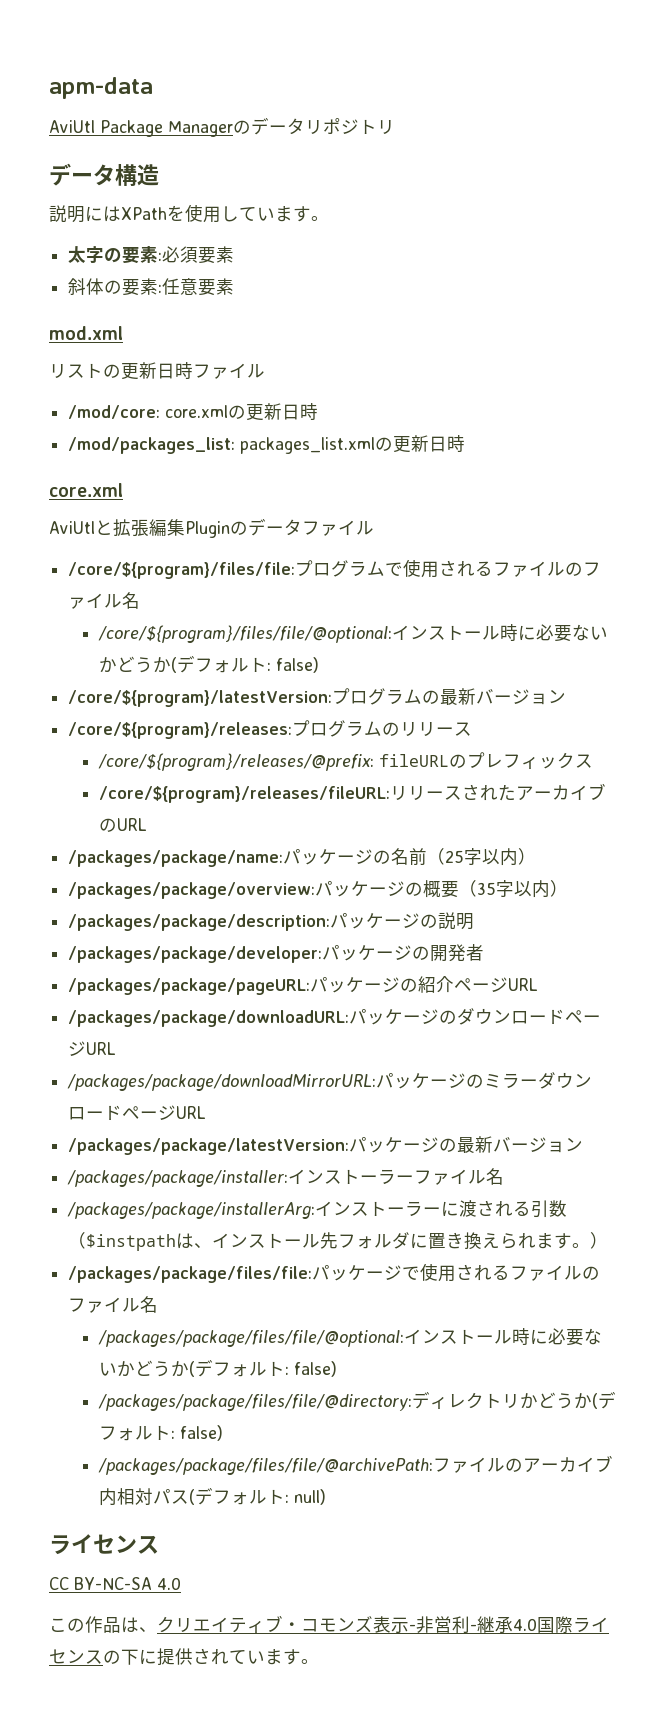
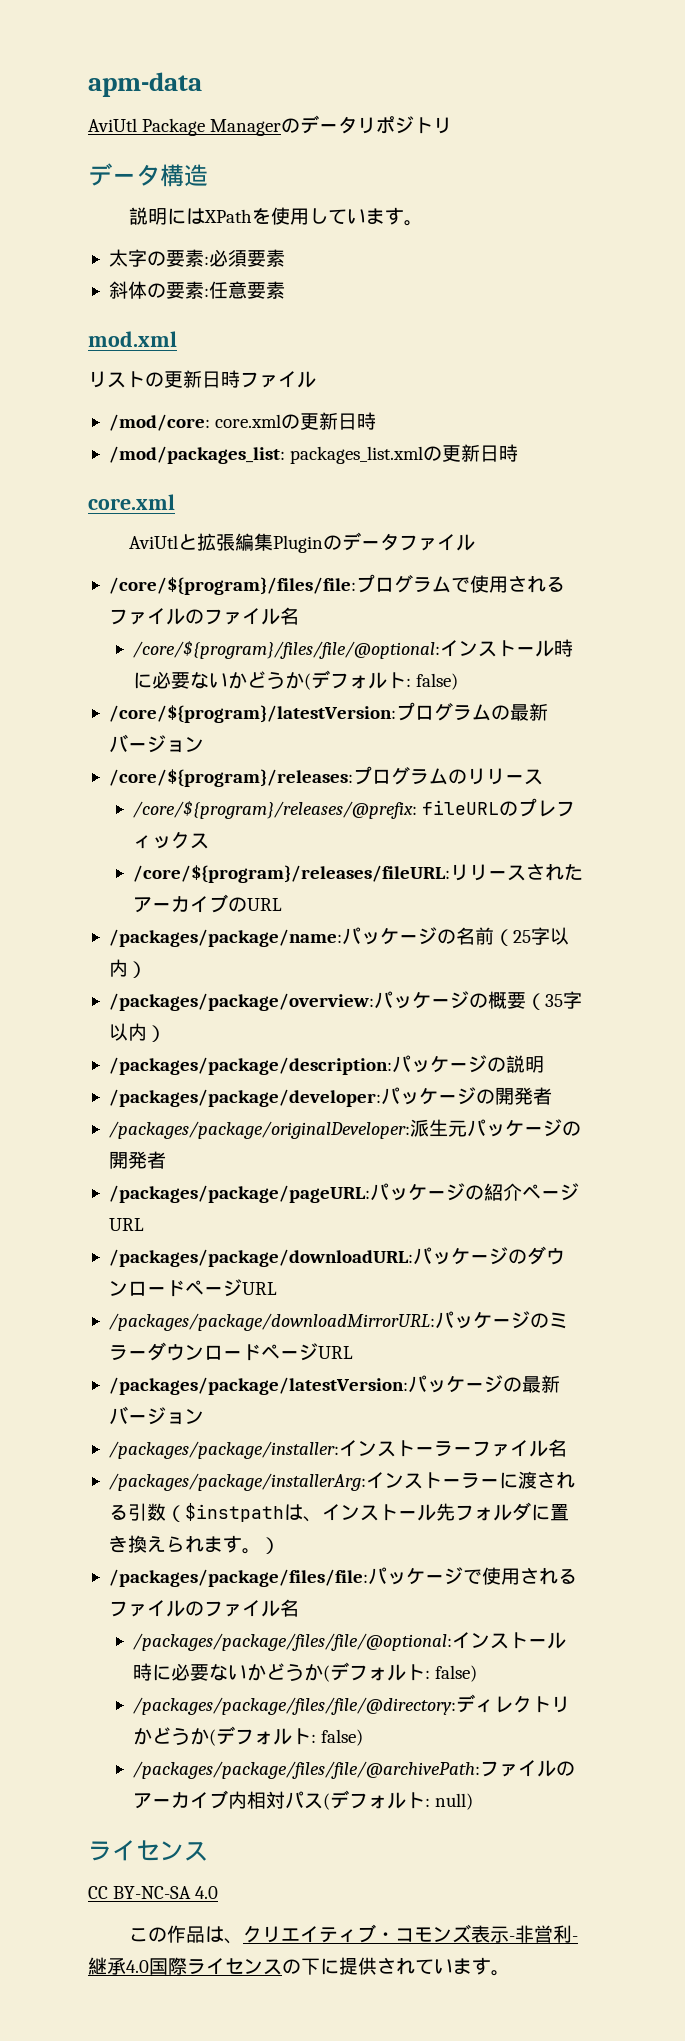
(485, 952) none -> [108,1119,581,1139] [108,1151,166,1169] // /packages/package/originalDeveloper:派生元パッケージの開発者

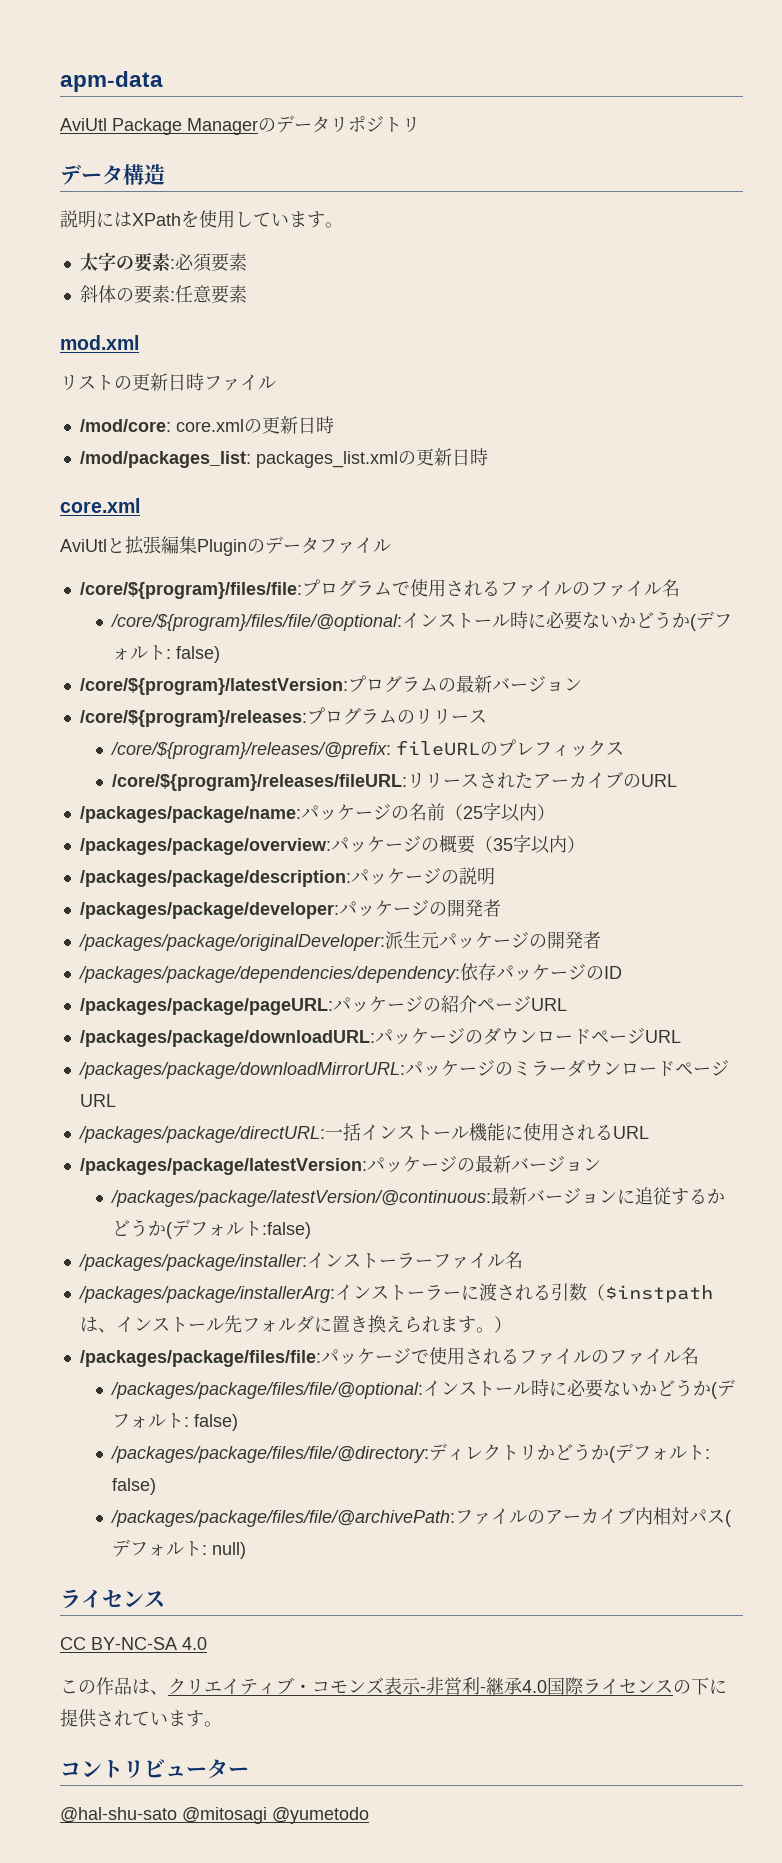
(166, 1160) none -> [77,963,622,983] // /packages/package/dependencies/dependency:依存パッケージのID
(353, 1352) none -> [77,1123,649,1143] // /packages/package/directURL:一括インストール機能に使用されるURL
(204, 1416) none -> [110,1187,726,1207] [112,1219,312,1239] // /packages/package/latestVersion/@continuous:最新バージョンに追従するかどうか(デフォルト:false)
(510, 1973) none -> [60,1759,249,1779] [60,1807,369,1824] // コントリビューター // @hal-shu-sato @mitosagi @yumetodo

